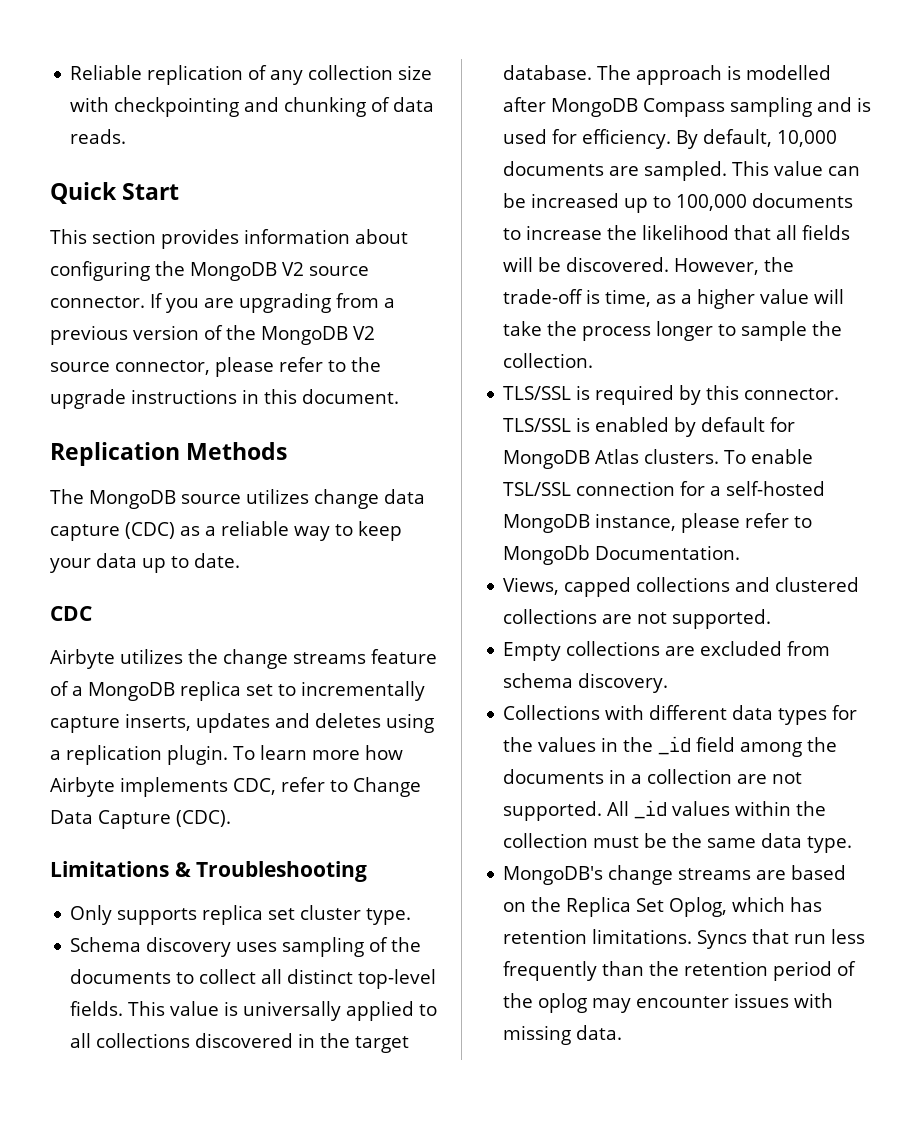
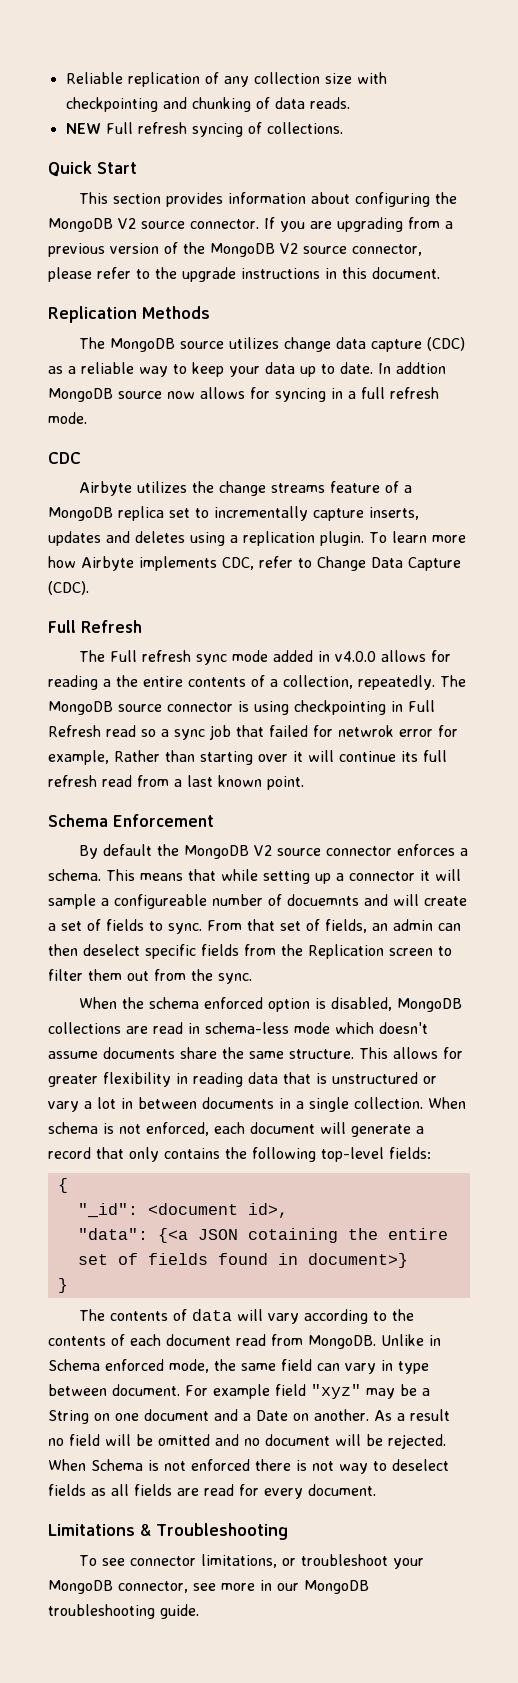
(127, 136) none -> [65,122,343,137] // NEW Full refresh syncing of collections.
(240, 560) none -> [378,362,446,374] [48,387,439,402] [48,412,87,424] In addtion MongoDB source now allows for syncing in a full refresh mode.
[50,861,368,882] [70,905,412,925] [70,937,422,957] [70,969,437,989] [70,1001,438,1021] [70,1033,410,1053] [503,65,832,85] [503,97,872,117] [503,129,838,149] [503,161,861,181] [503,193,854,213] [503,225,851,240] [503,257,795,275] [503,289,845,309] [503,321,843,341] [503,353,594,368] [503,385,840,405] [503,417,796,437] [503,449,814,469] [503,481,826,496] [503,513,813,533] [503,545,741,565] [503,577,860,597] [503,609,772,629] [503,641,831,661] [503,673,669,693] [503,705,858,725] [503,736,838,757] [503,769,803,784] [503,800,827,821] [503,833,853,853] [503,865,847,885] [503,897,823,917] [503,929,866,949] [503,961,857,981] [503,993,834,1013] [503,1025,623,1045] Limitations & Troubleshooting // Only supports replica set cluster type. // Schema discovery uses sampling of the documents to collect all distinct top-level fields. This value is universally applied to all collections discovered in the target database. The approach is modelled after MongoDB Compass sampling and is used for efficiency. By default, 10,000 documents are sampled. This value can be increased up to 100,000 documents to increase the likelihood that all fields will be discovered. However, the trade-off is time, as a higher value will take the process longer to sample the collection. // TLS/SSL is required by this connector. TLS/SSL is enabled by default for MongoDB Atlas clusters. To enable TSL/SSL connection for a self-hosted MongoDB instance, please refer to MongoDb Documentation. // Views, capped collections and clustered collections are not supported. // Empty collections are excluded from schema discovery. // Collections with different data types for the values in the _id field among the documents in a collection are not supported. All _id values within the collection must be the same data type. // MongoDB's change streams are based on the Replica Set Oplog, which has retention limitations. Syncs that run less frequently than the retention period of the oplog may encounter issues with missing data. -> [48,620,142,633] [79,650,452,665] [48,675,466,690] [48,700,435,715] [48,725,458,740] [48,750,447,765] [48,775,304,790] [48,814,214,827] [79,844,469,859] [48,869,461,884] [48,894,467,909] [48,919,461,934] [48,944,452,959] [48,969,252,984] [79,997,463,1012] [48,1022,428,1034] [48,1047,463,1059] [48,1072,437,1087] [48,1097,466,1112] [48,1122,424,1137] [48,1147,431,1162] [57,1178,68,1193] [77,1203,288,1218] [77,1228,448,1243] [77,1253,408,1268] [57,1278,68,1293] [79,1309,415,1324] [48,1334,441,1349] [48,1359,429,1374] [48,1384,430,1399] [48,1409,450,1424] [48,1434,446,1449] [48,1459,449,1474] [48,1484,376,1499] [48,1523,288,1540] [79,1554,424,1569] [48,1580,369,1594] [48,1604,199,1619] Full Refresh // The Full refresh sync mode added in v4.0.0 allows for reading a the entire contents of a collection, repeatedly. The MongoDB source connector is using checkpointing in Full Refresh read so a sync job that failed for netwrok error for example, Rather than starting over it will continue its full refresh read from a last known point. // Schema Enforcement // By default the MongoDB V2 source connector enforces a schema. This means that while setting up a connector it will sample a configureable number of docuemnts and will create a set of fields to sync. From that set of fields, an admin can then deselect specific fields from the Replication screen to filter them out from the sync. // When the schema enforced option is disabled, MongoDB collections are read in schema-less mode which doesn't assume documents share the same structure. This allows for greater flexibility in reading data that is unstructured or vary a lot in between documents in a single collection. When schema is not enforced, each document will generate a record that only contains the following top-level fields: // { // "_id": <document id>, // "data": {<a JSON cotaining the entire set of fields found in document>} // } // The contents of data will vary according to the contents of each document read from MongoDB. Unlike in Schema enforced mode, the same field can vary in type between document. For example field "xyz" may be a String on one document and a Date on another. As a result no field will be omitted and no document will be rejected. When Schema is not enforced there is not way to deselect fields as all fields are read for every document. // Limitations & Troubleshooting // To see connector limitations, or troubleshoot your MongoDB connector, see more in our MongoDB troubleshooting guide.

